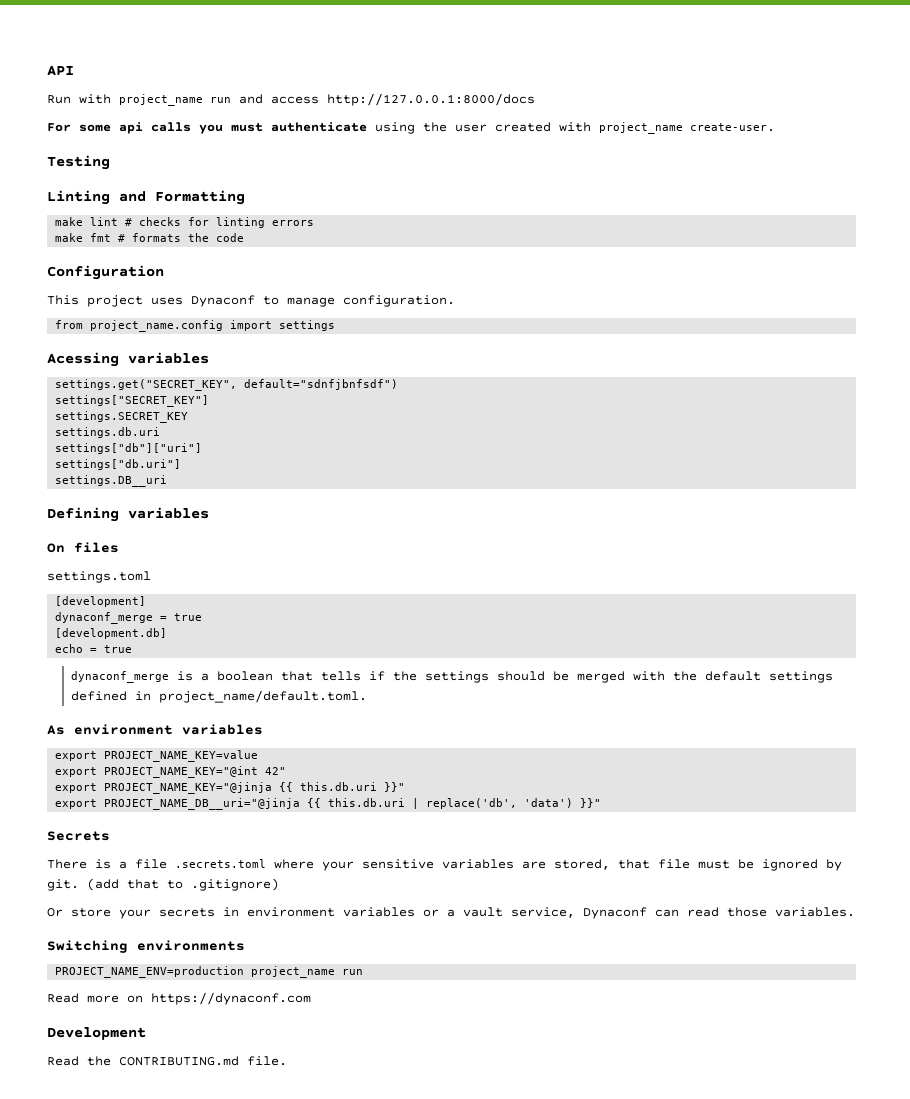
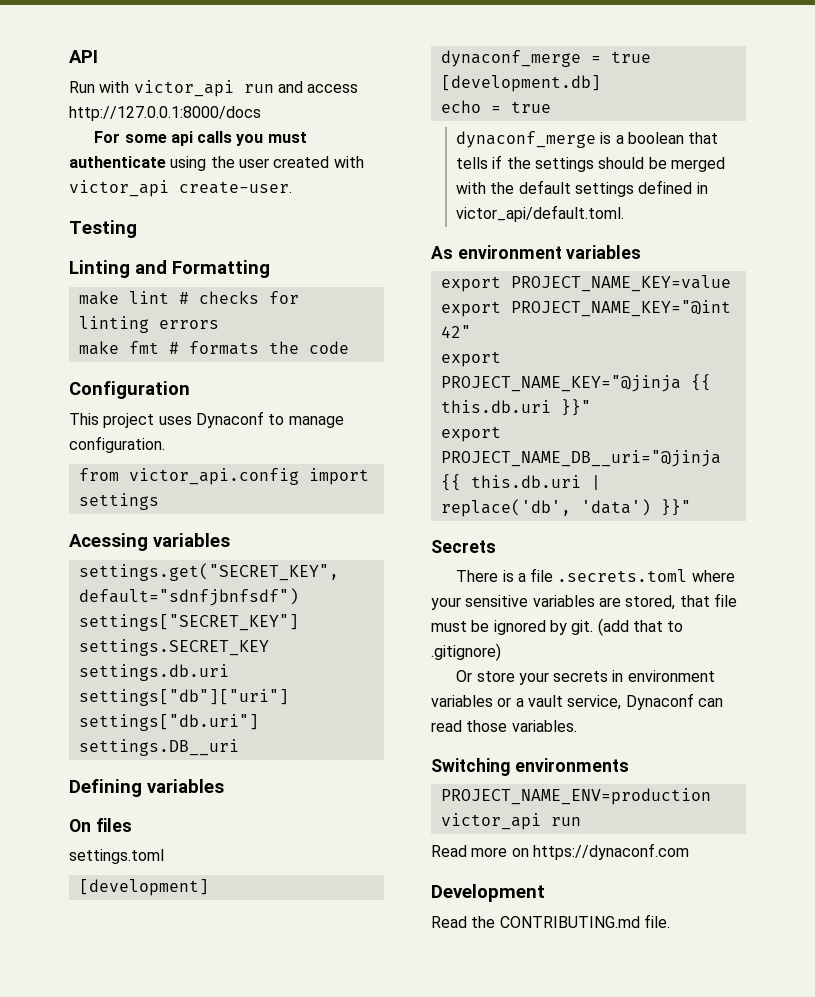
[119,94,203,106] project_name -> [133,80,234,97] victor_api
[599,122,683,134] project_name -> [69,180,169,197] victor_api
[90,320,224,332] project_name.config -> [128,468,299,485] victor_api.config
[159,690,368,703] project_name/default.toml. -> [456,205,625,222] victor_api/default.toml.
[251,966,336,978] project_name -> [440,813,541,830] victor_api

